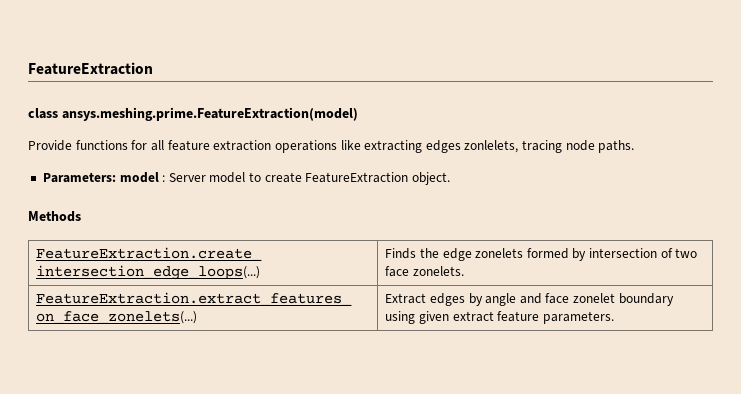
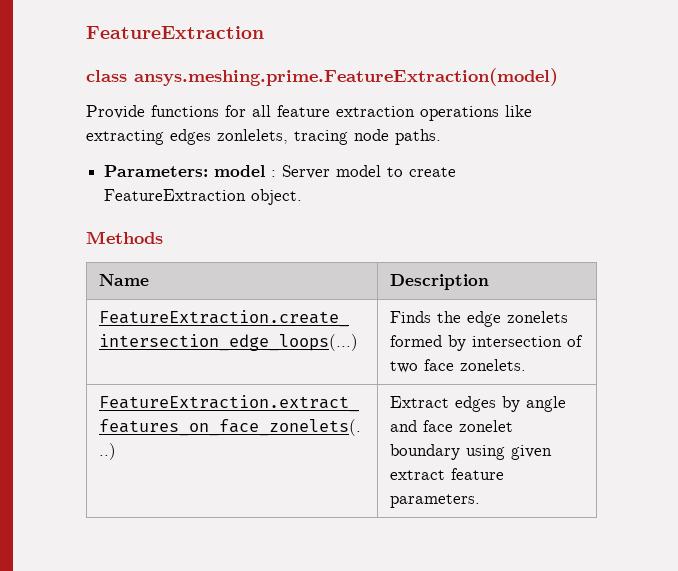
(81, 216) none -> [98,274,149,286] [389,274,489,290] // Name | Description

